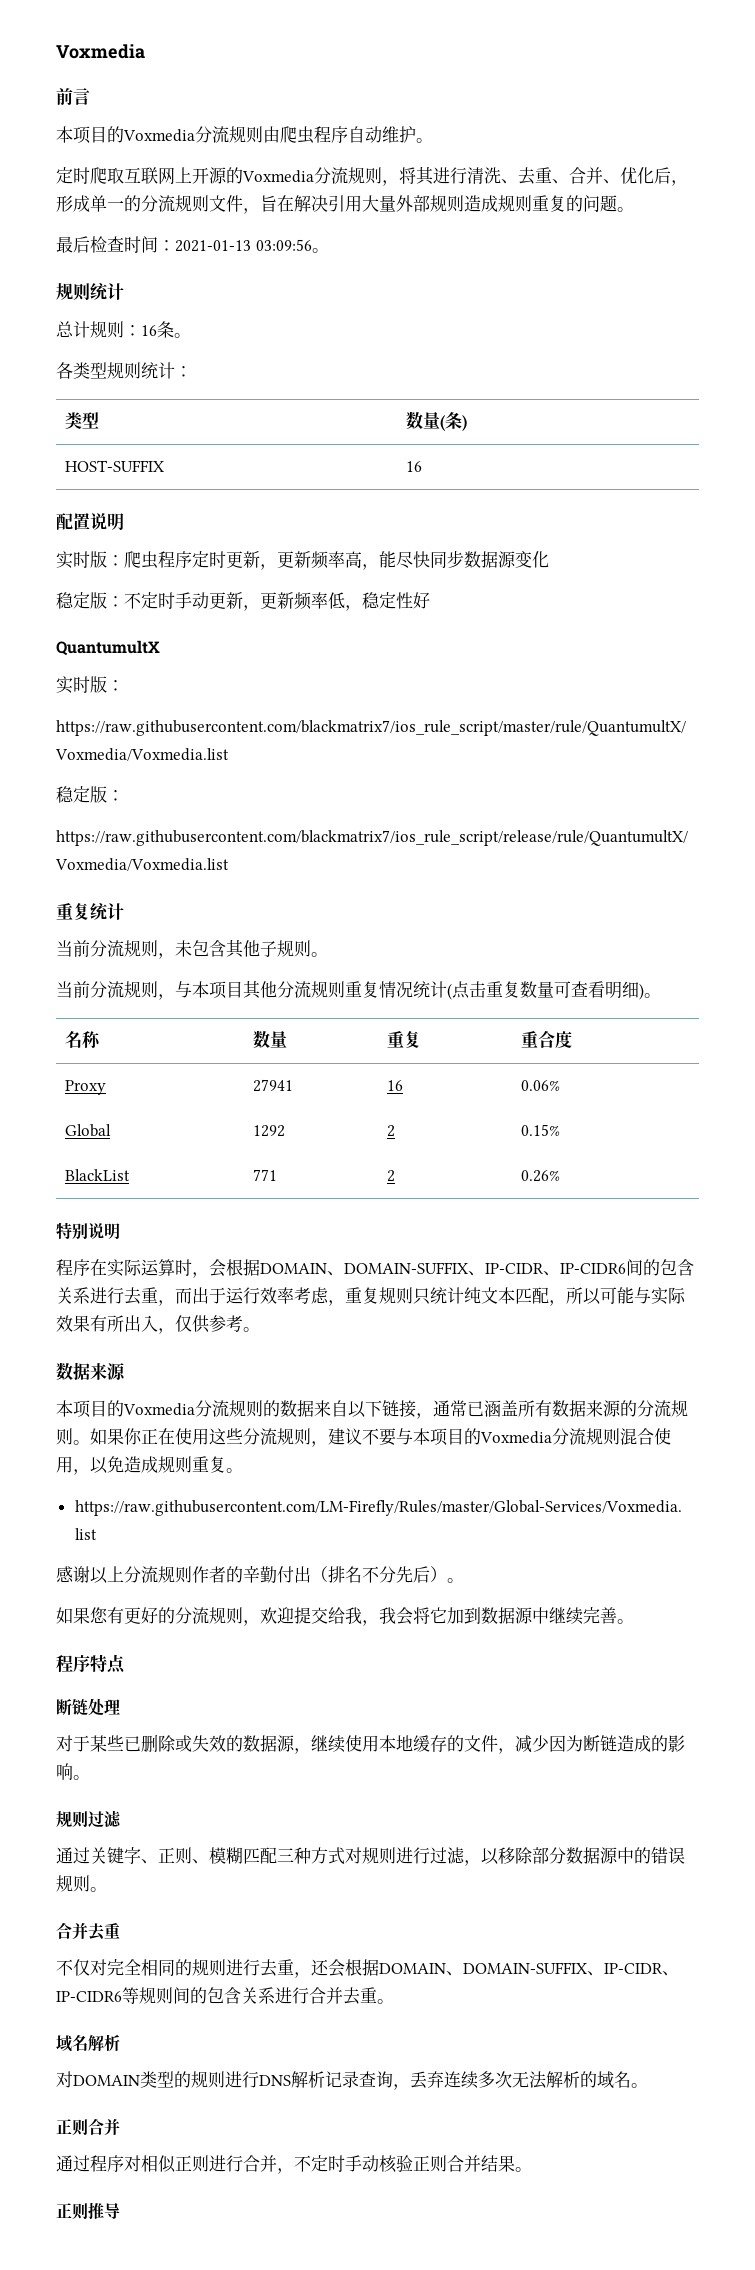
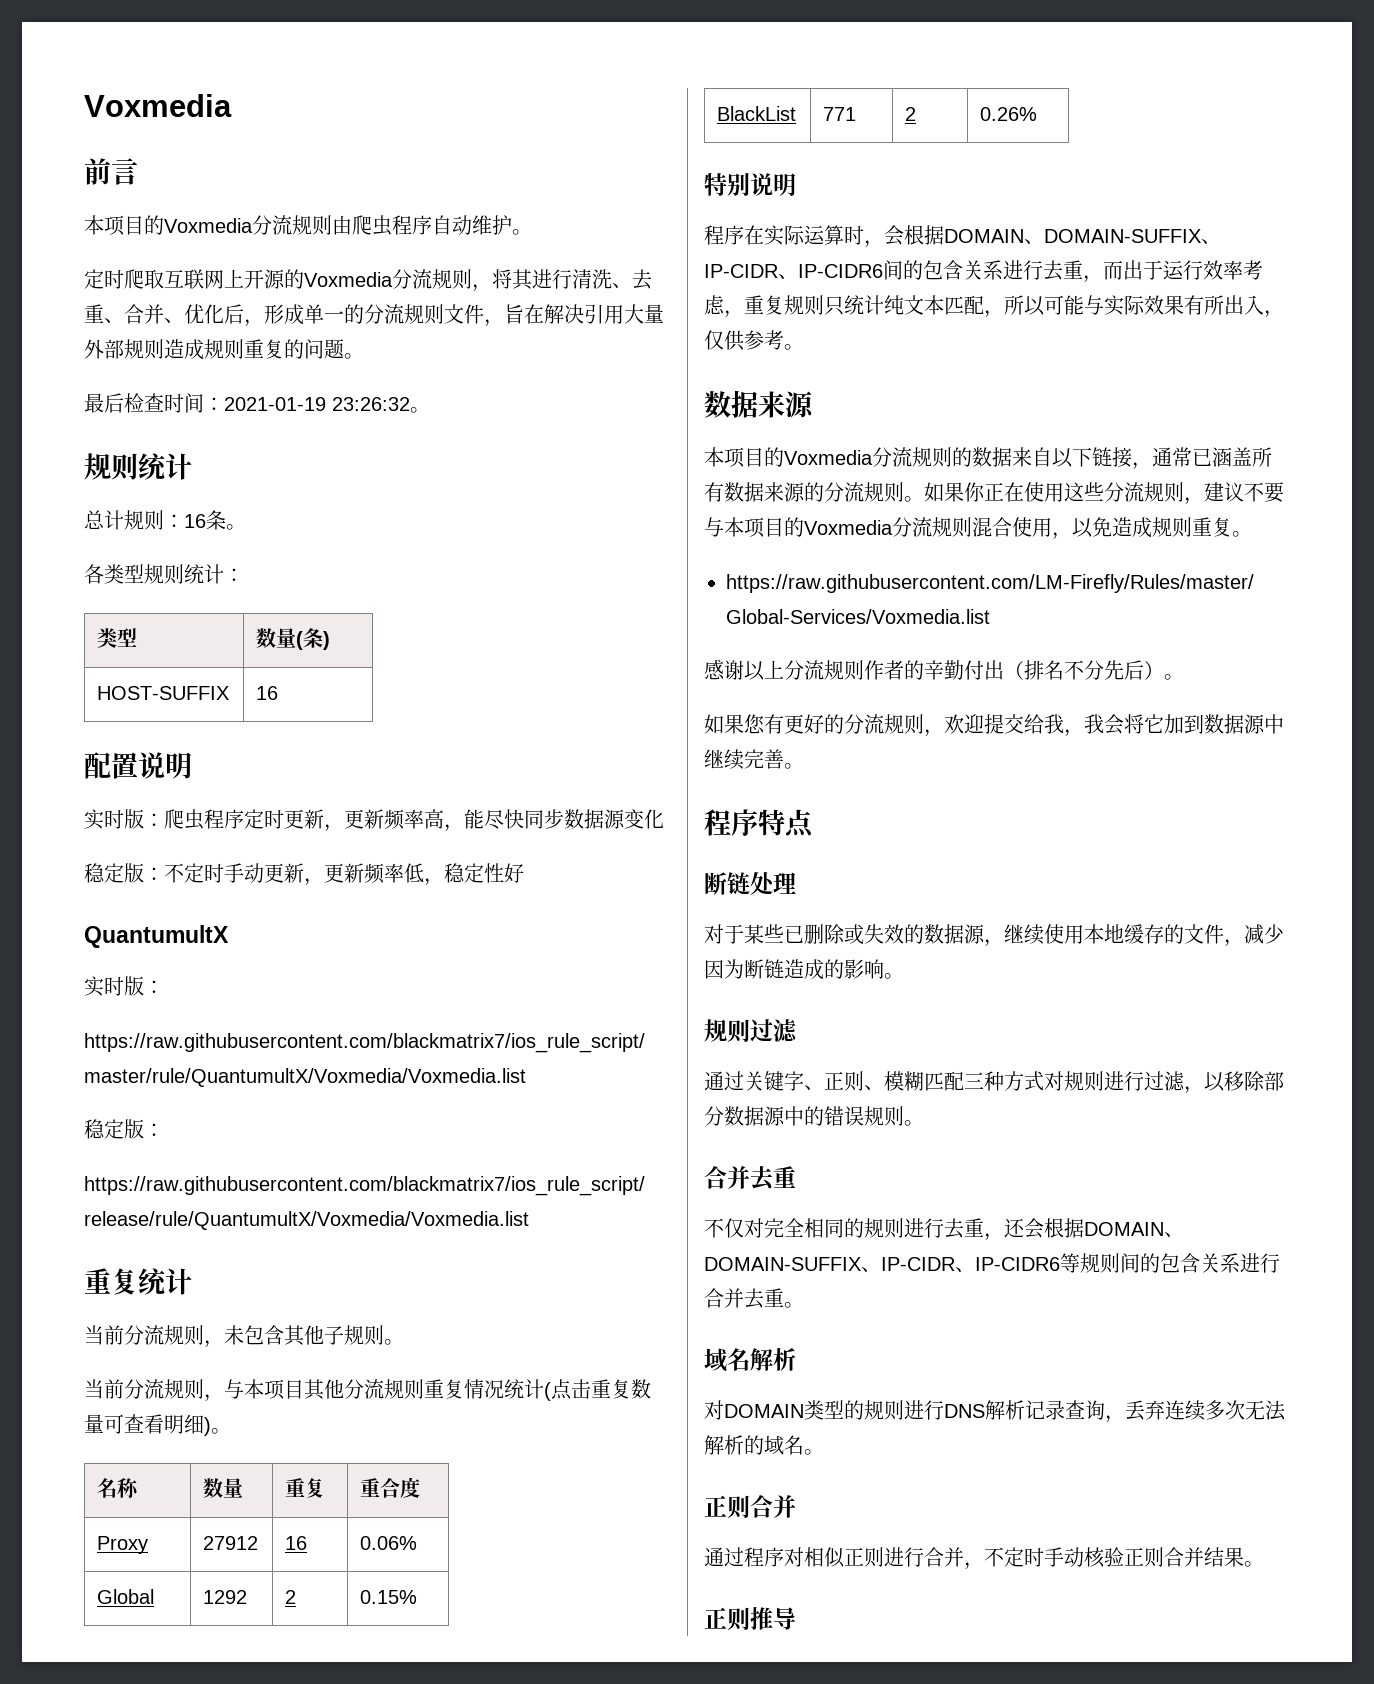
[175,239,312,252] 2021-01-13 03:09:56 -> [224,397,410,411] 2021-01-19 23:26:32
[253,1079,294,1092] 27941 -> [203,1536,259,1550] 27912

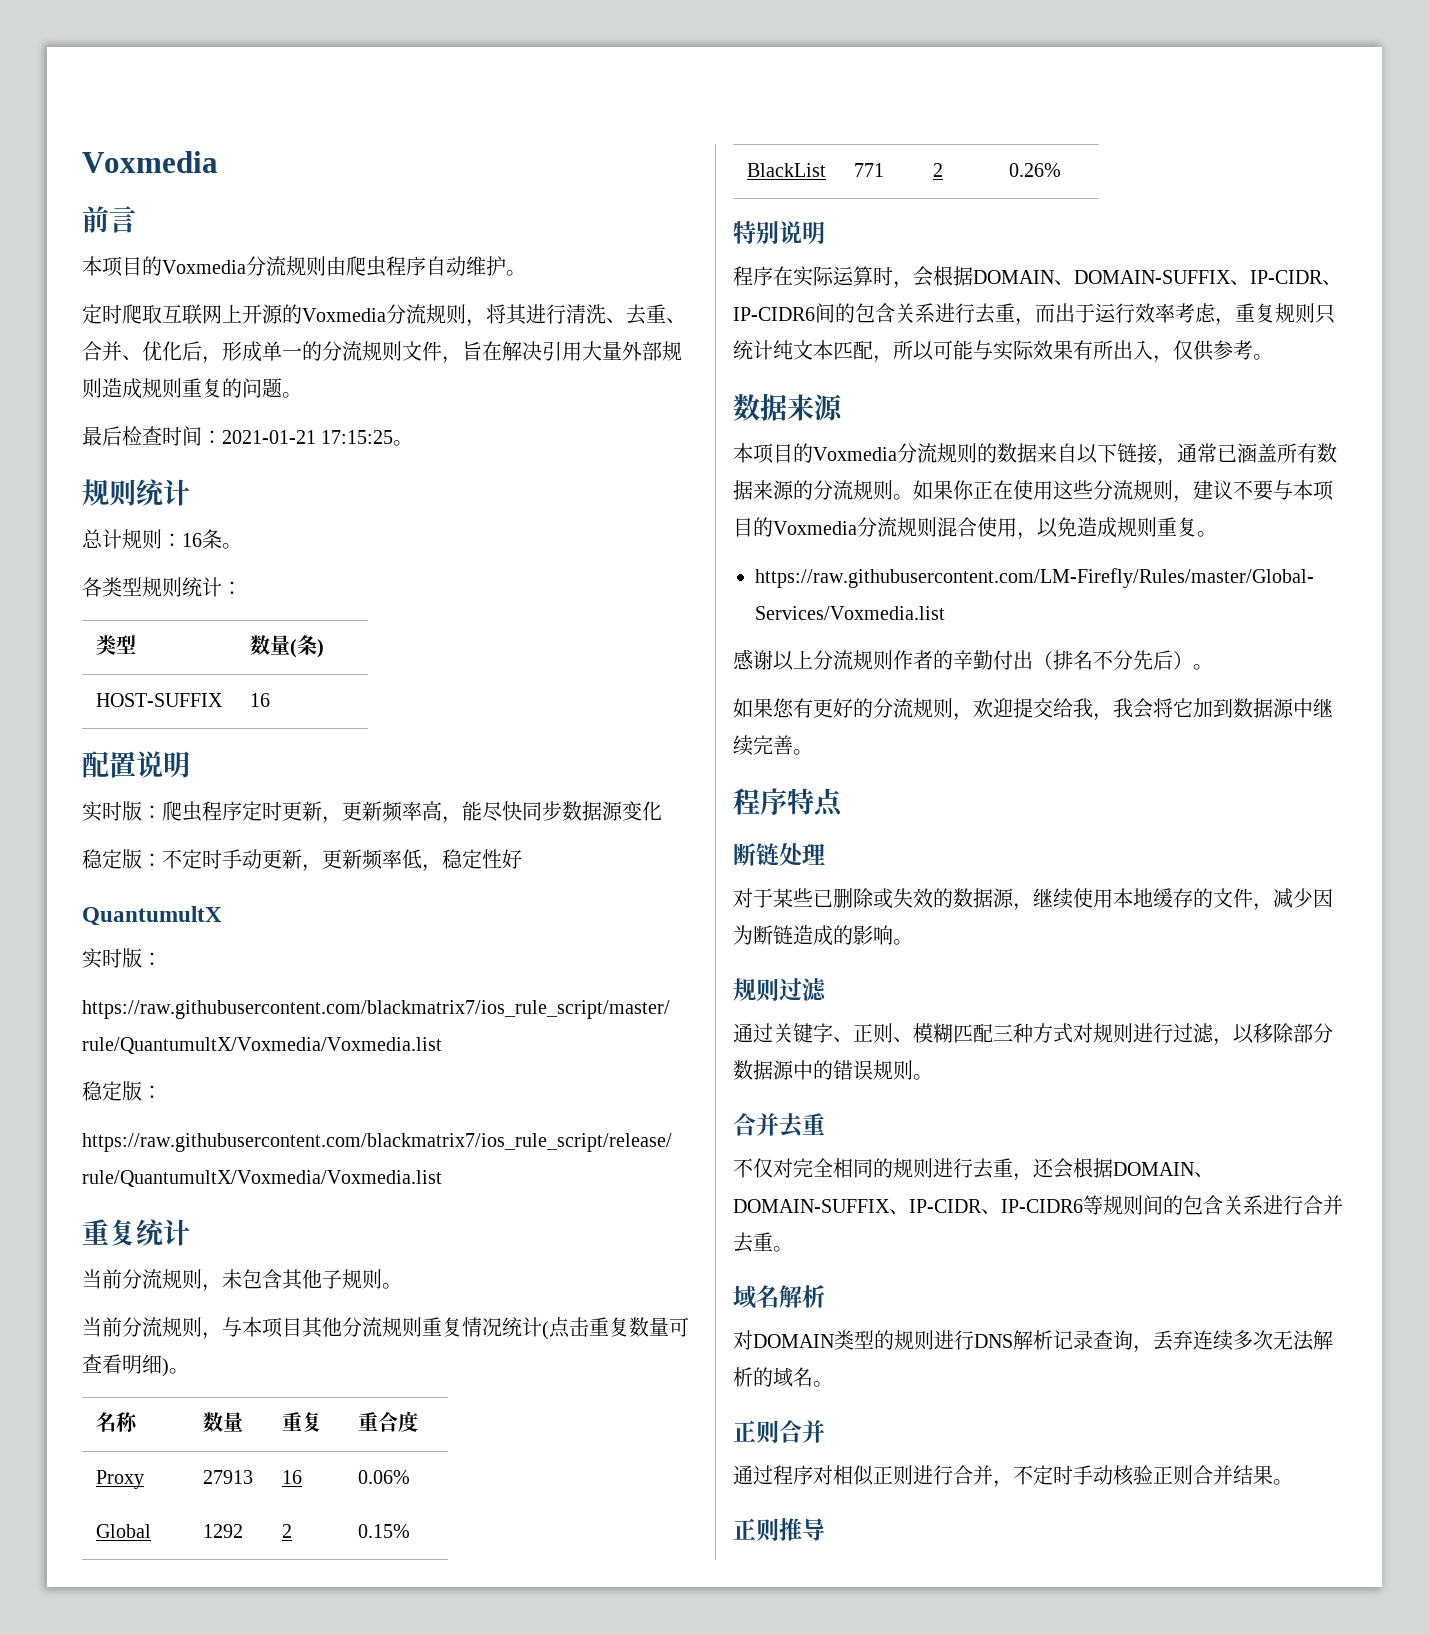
[224,397,410,411] 2021-01-19 23:26:32 -> [222,430,394,444] 2021-01-21 17:15:25
[203,1536,259,1550] 27912 -> [202,1470,253,1484] 27913

